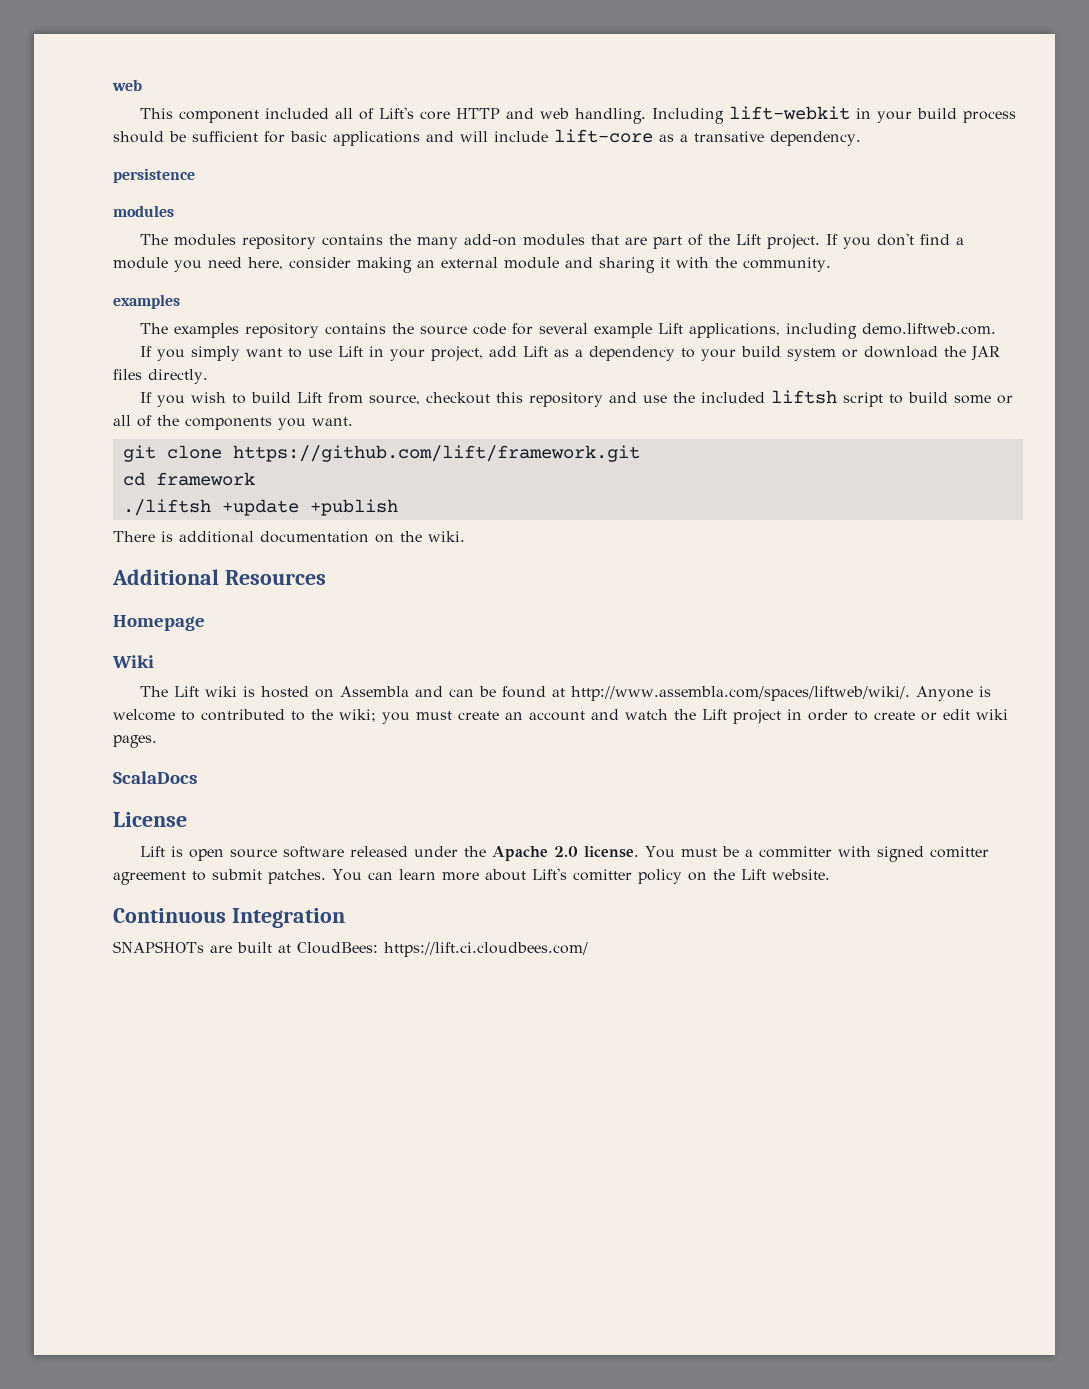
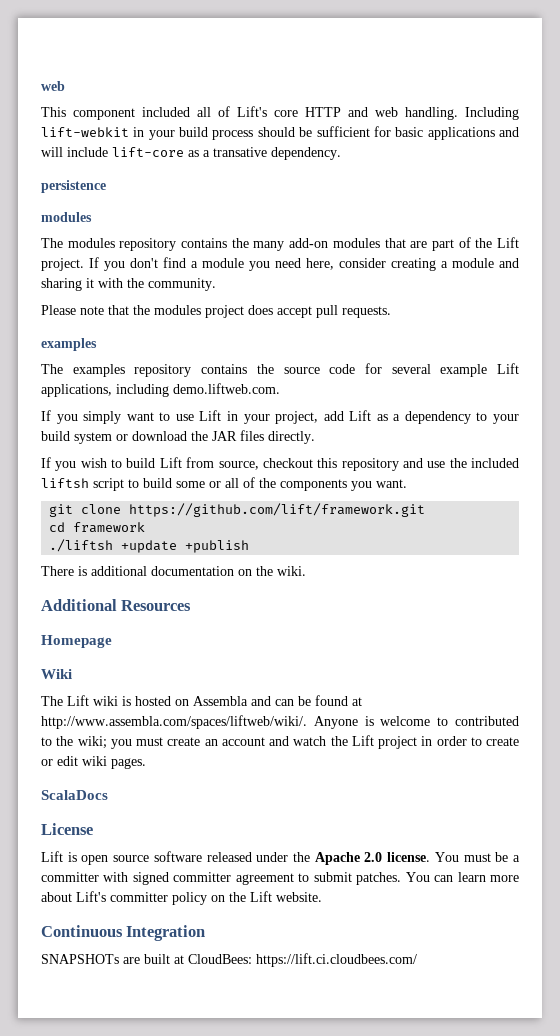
[357,257,498,273] making an external -> [391,258,448,271] creating a
(831, 264) none -> [41,305,391,318] // Please note that the modules project does accept pull requests.
[929,846,989,858] comitter -> [173,872,232,882] committer
[572,869,632,881] comitter -> [110,892,168,902] committer

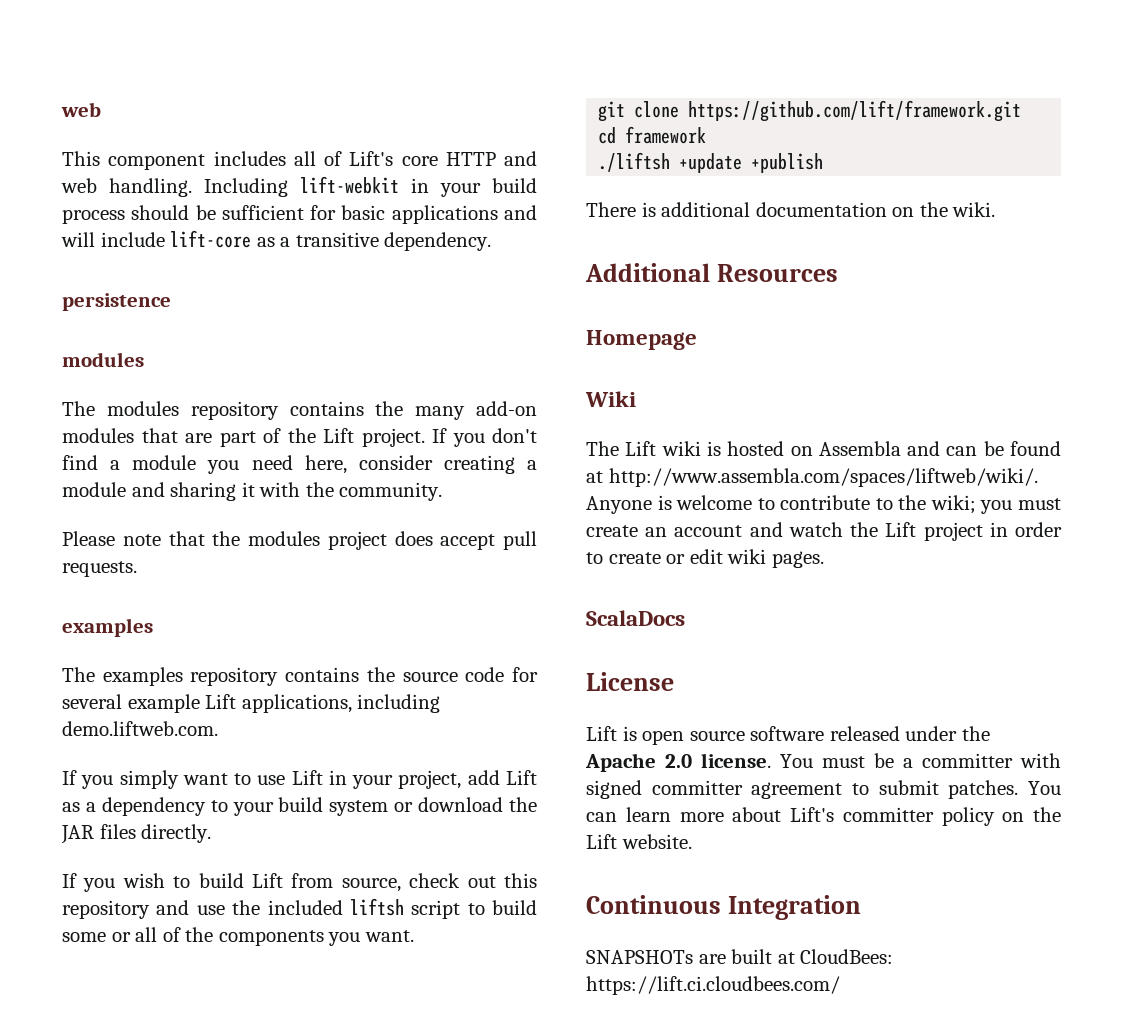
[142,107,190,117] included -> [213,151,286,166] includes
[213,147,267,157] transative -> [295,232,379,247] transitive
[262,458,313,468] checkout -> [409,873,496,888] check out
[455,716,519,726] contributed -> [780,495,871,510] contribute

